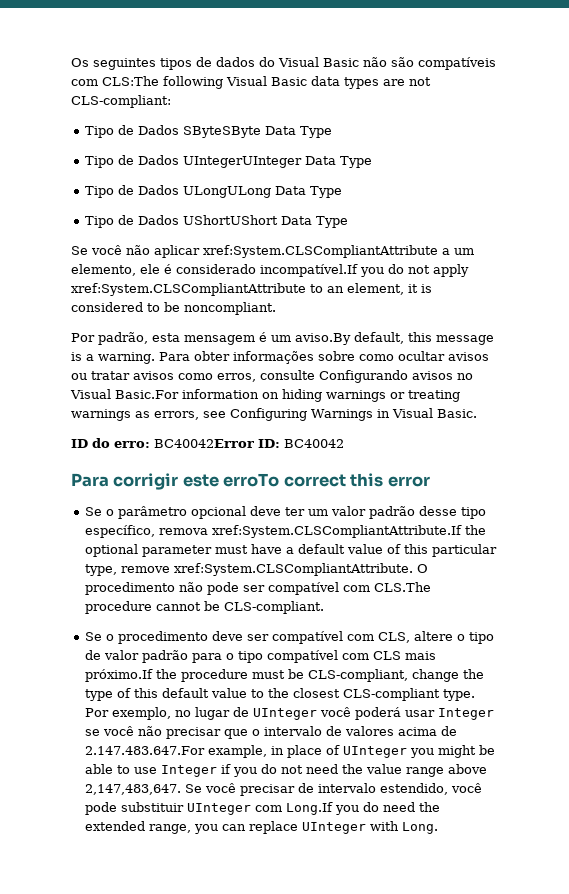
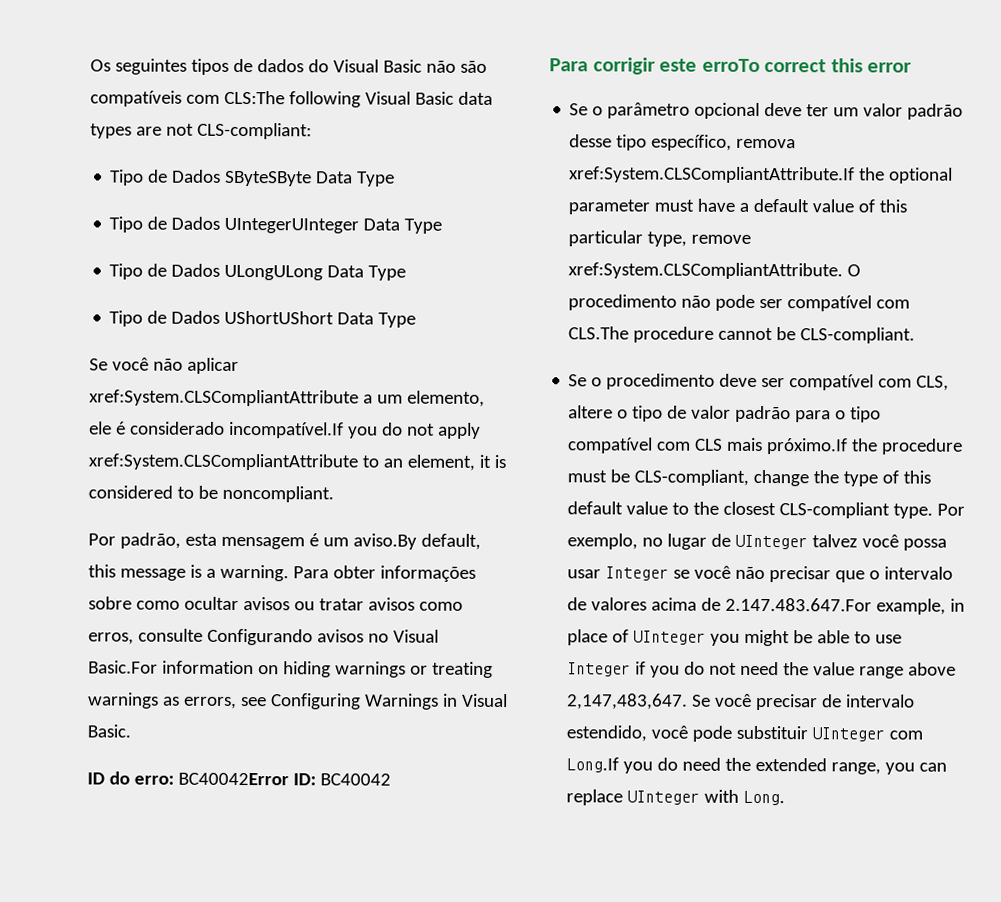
[320,707,402,720] você poderá -> [812,534,948,551] talvez você possa

